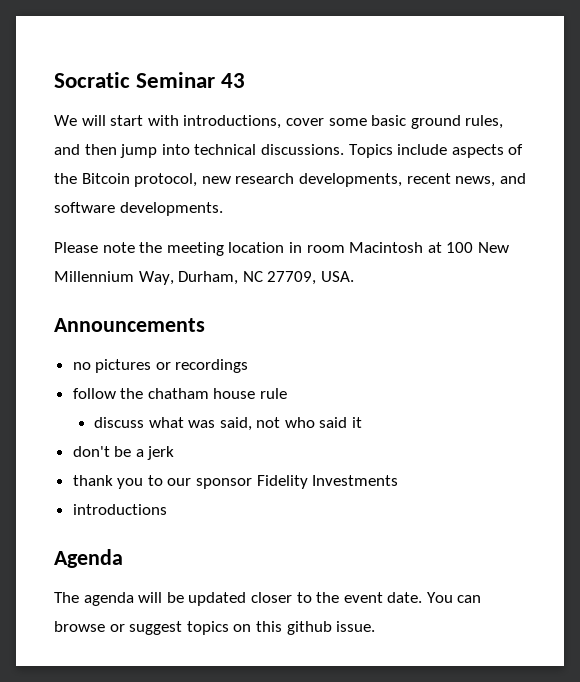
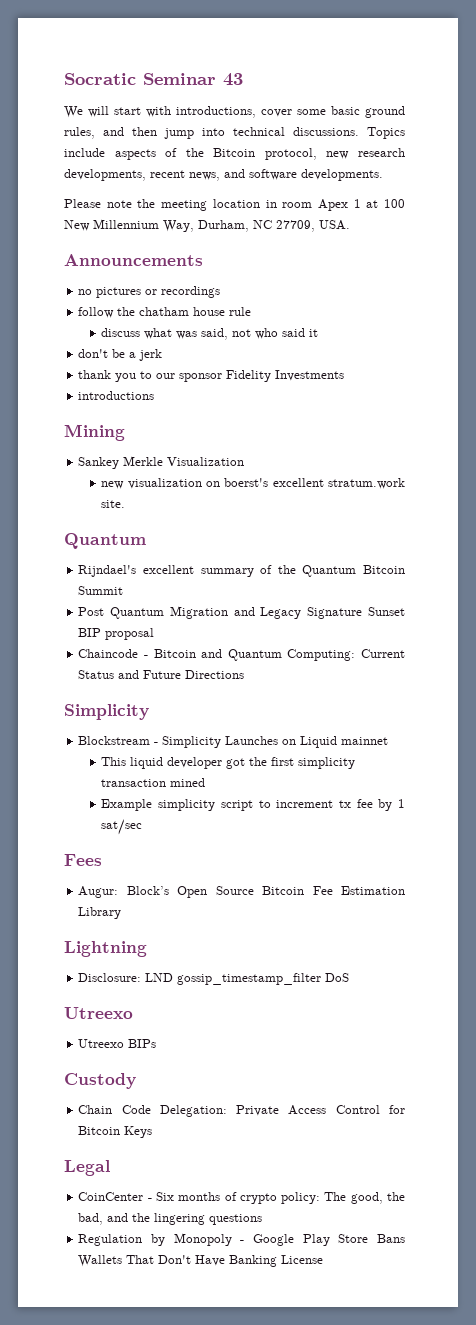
[349,242,424,253] Macintosh -> [317,199,361,211] Apex 1
[54,549,123,568] [54,592,482,606] [54,621,376,635] Agenda // The agenda will be updated closer to the event date. You can browse or suggest topics on this github issue. -> [64,424,125,441] [78,456,245,469] [101,478,406,489] [101,500,126,508] [64,533,146,549] [78,565,405,577] [78,586,124,595] [78,606,405,619] [78,628,155,640] [78,649,405,661] [78,670,245,679] [64,704,149,720] [78,736,389,748] [101,757,356,769] [101,778,206,787] [101,799,405,811] [101,819,143,835] [64,854,102,866] [78,886,405,898] [78,907,122,919] [64,941,147,957] [78,973,350,985] [64,1007,133,1019] [78,1039,157,1048] [64,1073,136,1089] [78,1105,405,1117] [78,1126,153,1138] [64,1160,110,1176] [78,1192,406,1204] [78,1213,263,1225] [78,1233,405,1246] [78,1255,324,1267] Mining // Sankey Merkle Visualization // new visualization on boerst's excellent stratum.work site. // Quantum // Rijndael's excellent summary of the Quantum Bitcoin Summit // Post Quantum Migration and Legacy Signature Sunset BIP proposal // Chaincode - Bitcoin and Quantum Computing: Current Status and Future Directions // Simplicity // Blockstream - Simplicity Launches on Liquid mainnet // This liquid developer got the first simplicity transaction mined // Example simplicity script to increment tx fee by 1 sat/sec // Fees // Augur: Block’s Open Source Bitcoin Fee Estimation Library // Lightning // Disclosure: LND gossip_timestamp_filter DoS // Utreexo // Utreexo BIPs // Custody // Chain Code Delegation: Private Access Control for Bitcoin Keys // Legal // CoinCenter - Six months of crypto policy: The good, the bad, and the lingering questions // Regulation by Monopoly - Google Play Store Bans Wallets That Don't Have Banking License

